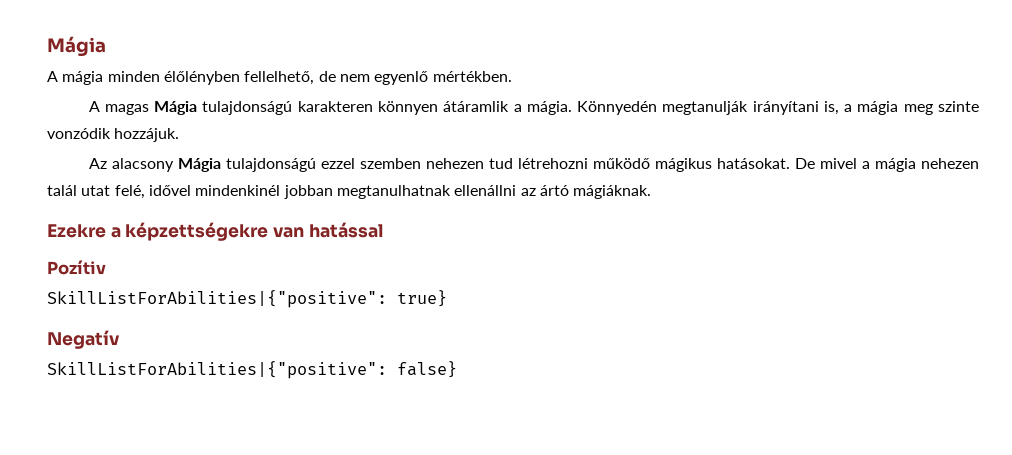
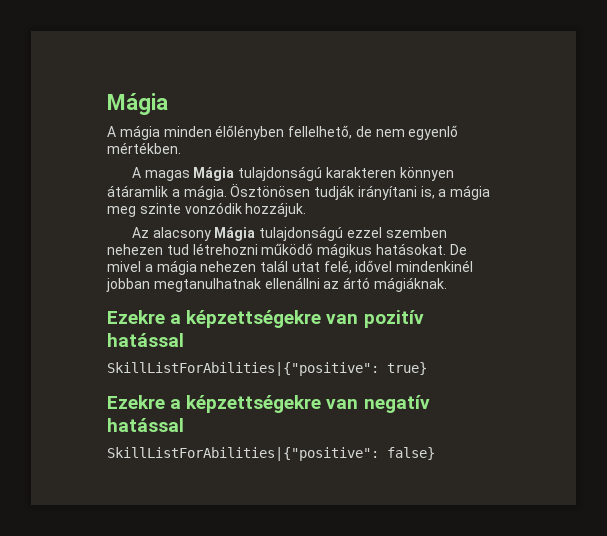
[577,101,749,115] Könnyedén megtanulják -> [230,183,355,200] Ösztönösen tudják
[308,222,384,238] [47,260,106,275] hatással // Pozítiv -> [363,310,424,328] [107,333,184,347] pozitív hatással
[47,330,120,349] Negatív -> [107,395,430,413] [107,418,184,432] Ezekre a képzettségekre van negatív hatással

